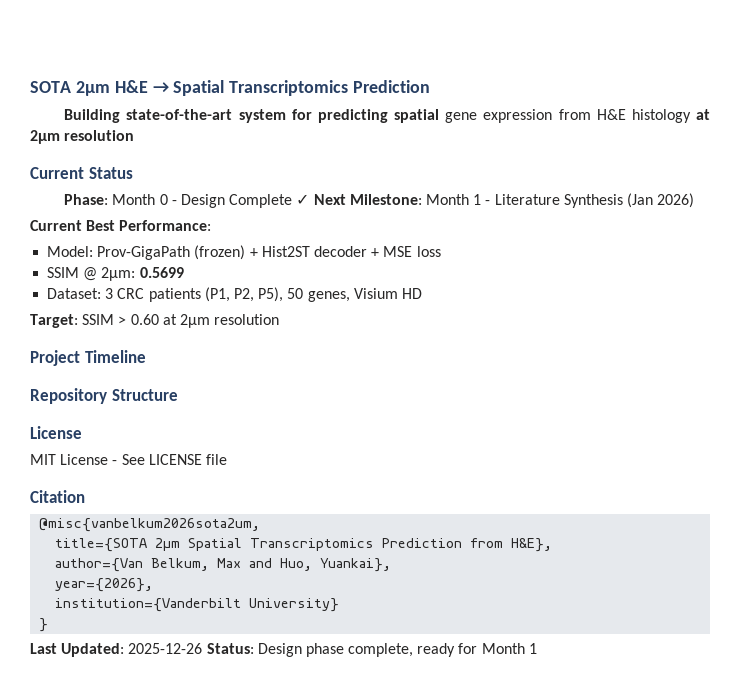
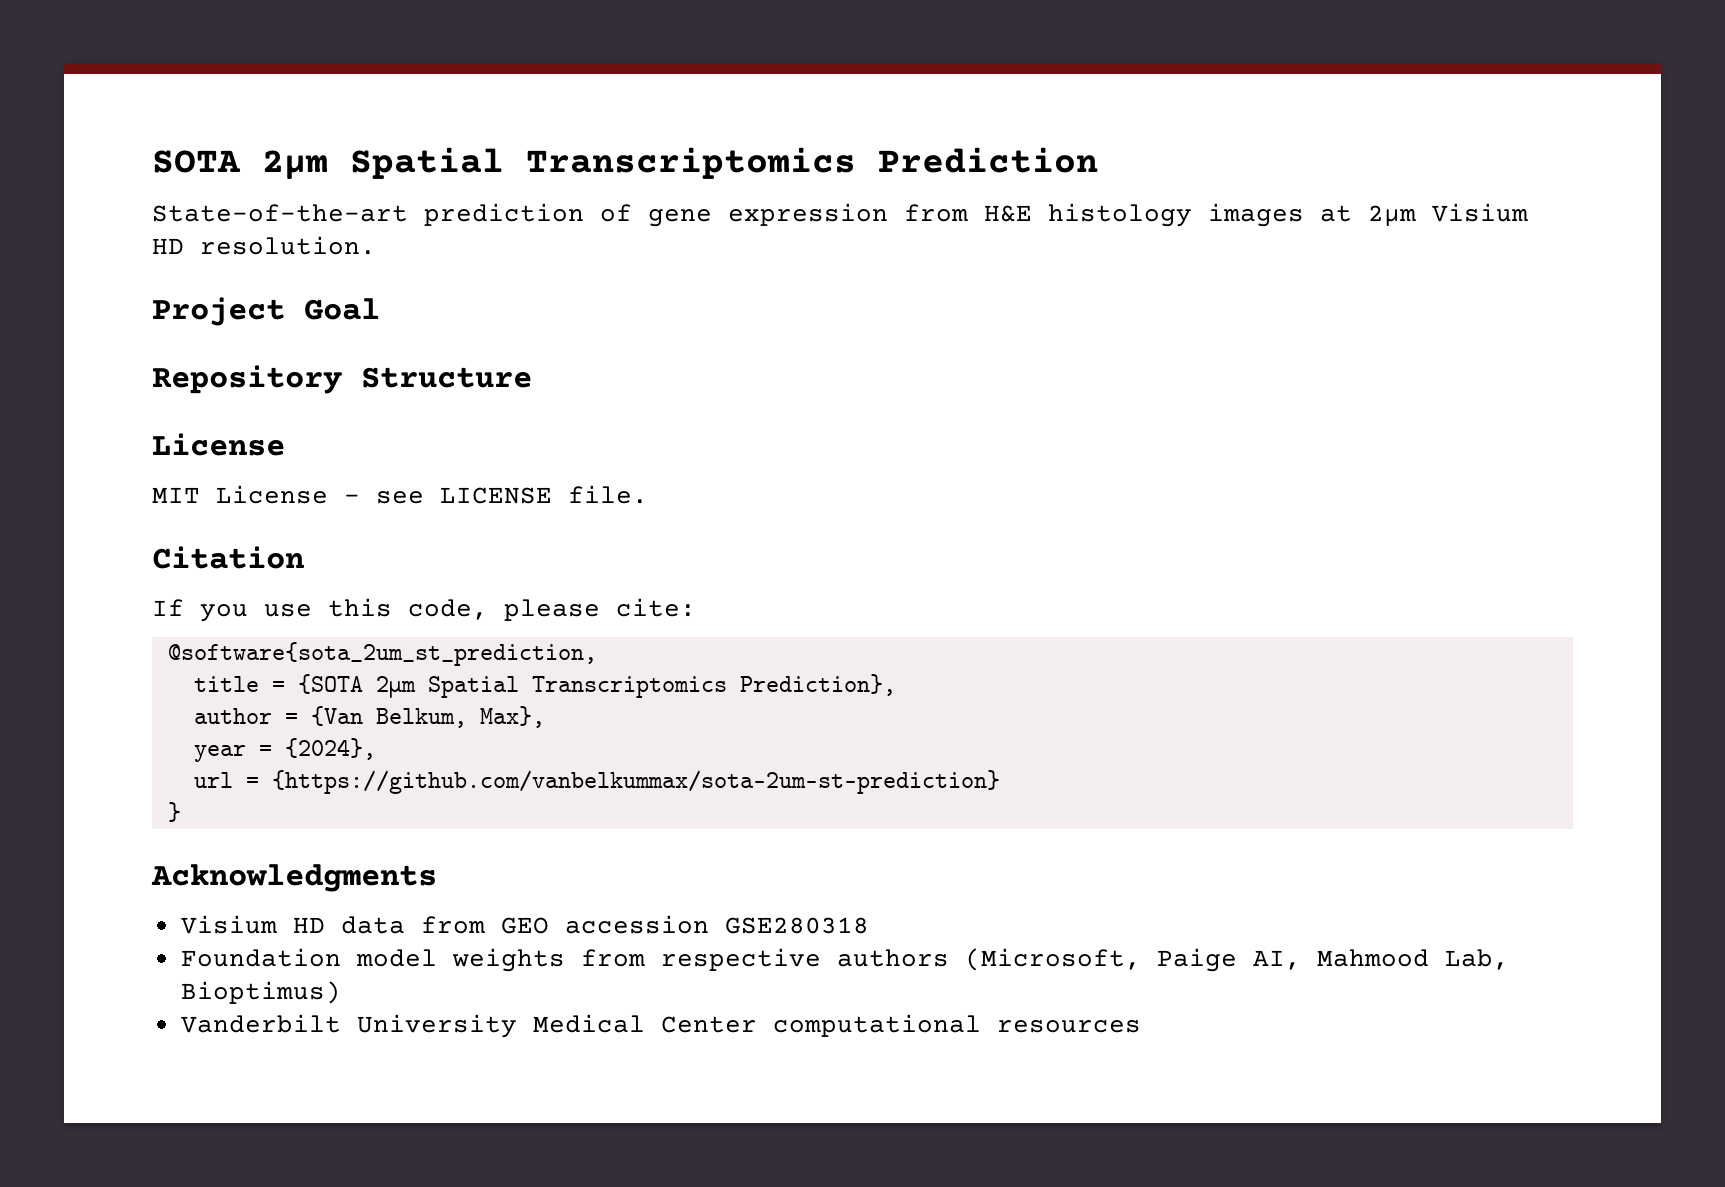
[114,80,169,93] H&E → -> (328, 164) none
[64,109,440,123] Building state-of-the-art system for predicting spatial -> [152,203,632,226] State-of-the-art prediction of
[696,109,710,120] [30,130,135,144] [30,167,133,179] [64,193,695,208] [30,220,212,231] [47,245,441,260] [47,267,184,281] [47,287,422,302] [30,314,280,328] at 2μm resolution // Current Status // Phase: Month 0 - Design Complete ✓ Next Milestone: Month 1 - Literature Synthesis (Jan 2026) // Current Best Performance: // Model: Prov-GigaPath (frozen) + Hist2ST decoder + MSE loss // SSIM @ 2μm: 0.5699 // Dataset: 3 CRC patients (P1, P2, P5), 50 genes, Visium HD // Target: SSIM > 0.60 at 2μm resolution -> [1208,203,1528,227] [152,236,376,255] images at 2μm Visium HD resolution.
[84,350,146,363] Timeline -> [304,298,380,320] Goal
[121,454,227,465] [30,490,85,503] [39,518,261,532] [55,538,553,552] [55,558,392,572] [55,578,154,592] [55,598,340,612] [39,618,49,632] [30,643,537,657] See LICENSE file // Citation // @misc{vanbelkum2026sota2um, // title={SOTA 2μm Spatial Transcriptomics Prediction from H&E}, // author={Van Belkum, Max and Huo, Yuankai}, // year={2026}, // institution={Vanderbilt University} // } // Last Updated: 2025-12-26 Status: Design phase complete, ready for Month 1 -> [376,485,648,504] [152,546,305,569] [152,598,696,622] [167,642,597,666] [193,674,896,698] [193,706,545,728] [193,738,376,762] [193,770,1000,794] [167,802,181,822] [151,864,437,892] [180,915,869,934] [180,948,1509,972] [180,981,341,1004] [180,1014,1141,1038] see LICENSE file. // Citation // If you use this code, please cite: // @software{sota_2um_st_prediction, // title = {SOTA 2μm Spatial Transcriptomics Prediction}, // author = {Van Belkum, Max}, // year = {2024}, // url = {https://github.com/vanbelkummax/sota-2um-st-prediction} // } // Acknowledgments // Visium HD data from GEO accession GSE280318 // Foundation model weights from respective authors (Microsoft, Paige AI, Mahmood Lab, Bioptimus) // Vanderbilt University Medical Center computational resources

